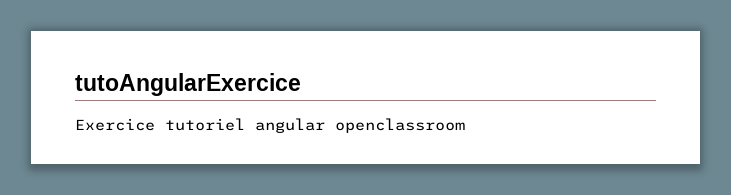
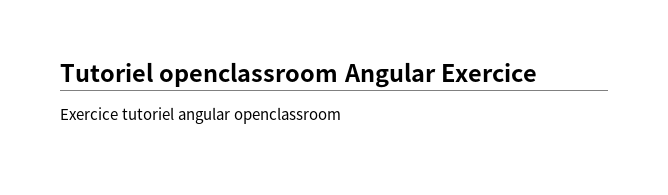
[75,73,301,96] tutoAngularExercice -> [60,62,538,88] Tutoriel openclassroom Angular Exercice

